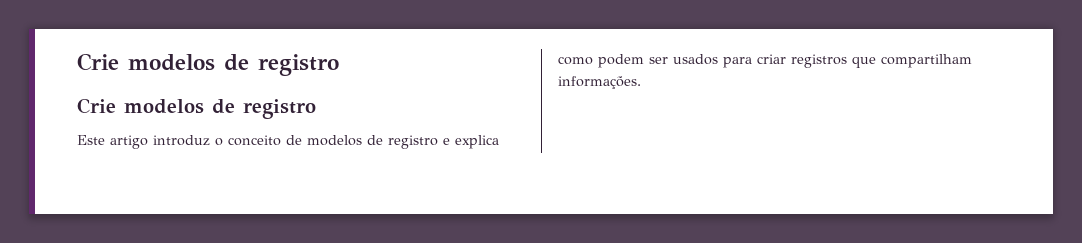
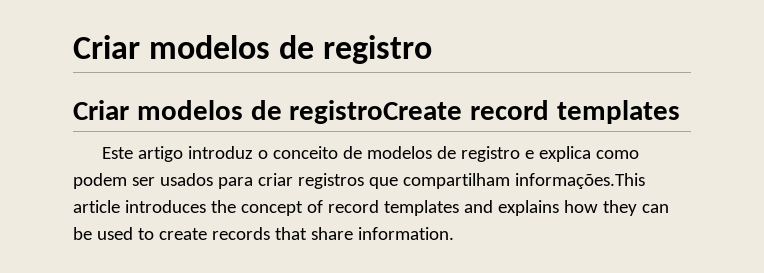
[77,53,339,76] [77,98,316,119] Crie modelos de registro // Crie modelos de registro -> [73,35,433,64] [73,100,681,124] Criar modelos de registro // Criar modelos de registroCreate record templates
[558,76,641,89] informações. -> [514,173,645,189] [73,200,669,216] [73,227,454,240] informações.This article introduces the concept of record templates and explains how they can be used to create records that share information.

